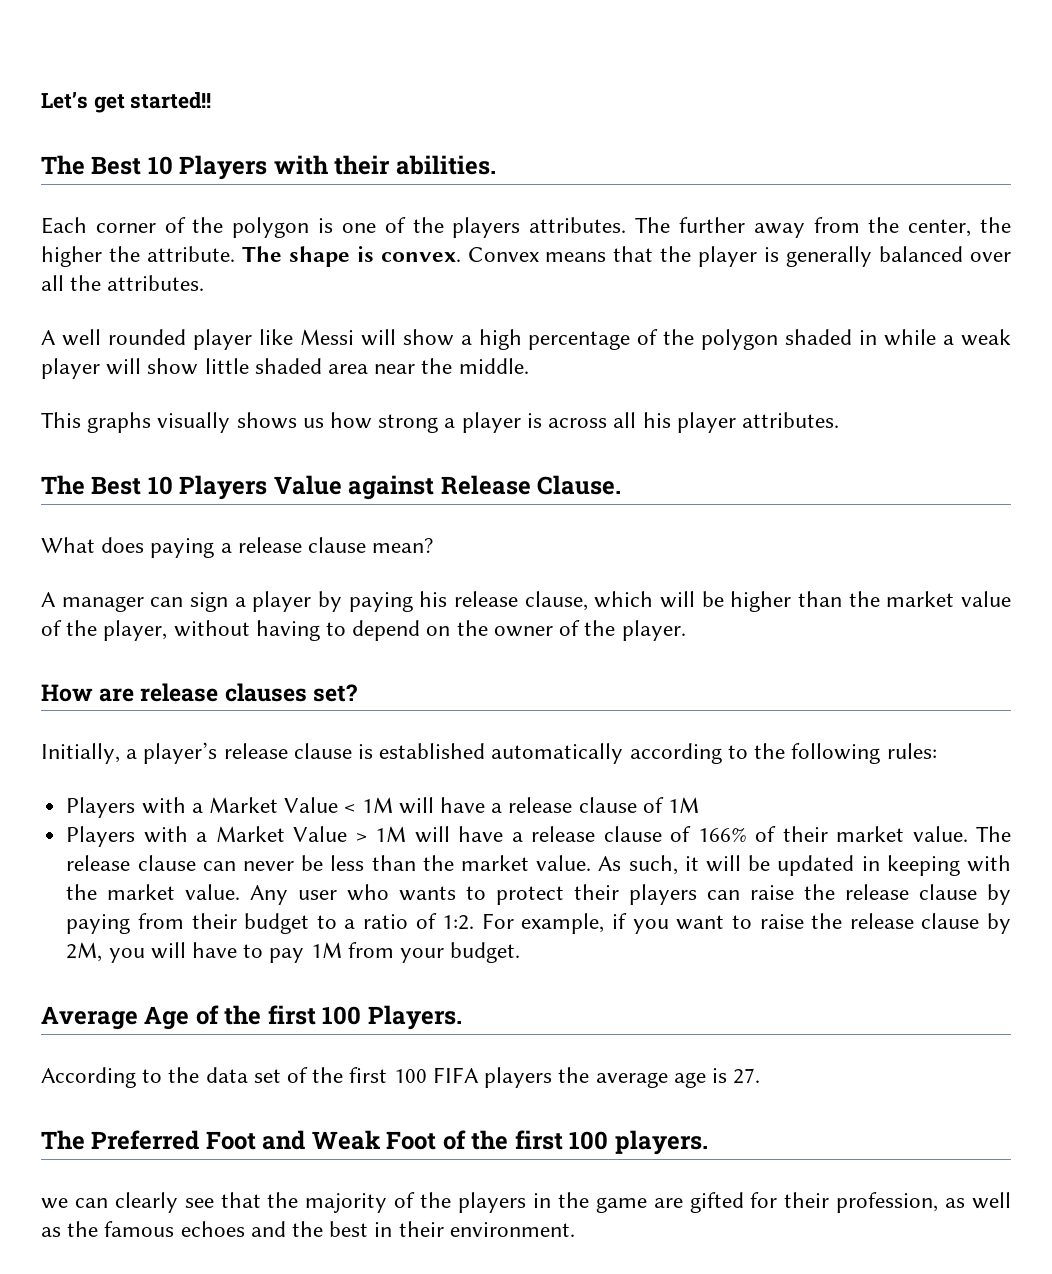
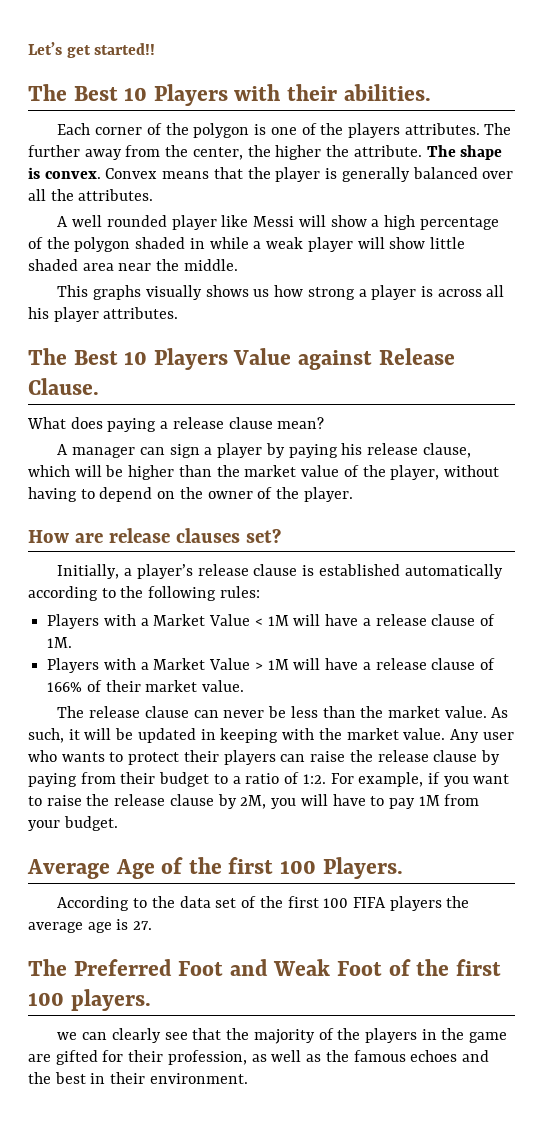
[668,797,700,813] 1M -> [47,637,73,648] 1M.
(968, 834) none -> (245, 686) //

